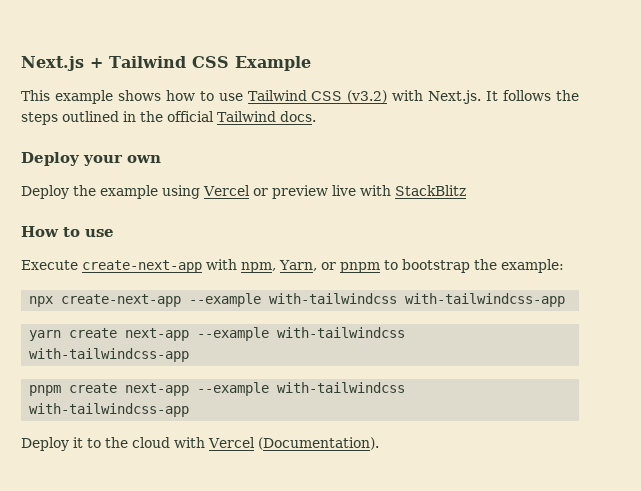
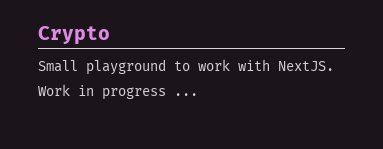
[21,56,311,71] [21,90,579,104] [21,111,316,125] [21,152,161,166] [21,185,466,199] [21,226,114,237] [21,259,564,273] [29,293,566,307] [29,327,406,341] [29,348,190,362] [29,382,406,396] [29,403,190,417] [21,437,379,451] Next.js + Tailwind CSS Example // This example shows how to use Tailwind CSS (v3.2) with Next.js. It follows the steps outlined in the official Tailwind docs. // Deploy your own // Deploy the example using Vercel or preview live with StackBlitz // How to use // Execute create-next-app with npm, Yarn, or pnpm to bootstrap the example: // npx create-next-app --example with-tailwindcss with-tailwindcss-app // yarn create next-app --example with-tailwindcss with-tailwindcss-app // pnpm create next-app --example with-tailwindcss with-tailwindcss-app // Deploy it to the cloud with Vercel (Documentation). -> [38,26,110,45] [38,59,334,75] [38,84,198,100] Crypto // Small playground to work with NextJS. // Work in progress ...

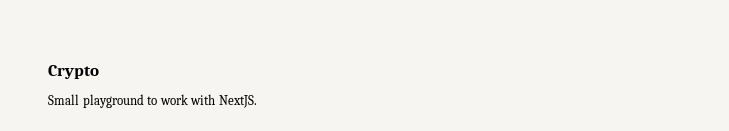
[38,84,198,100] // Work in progress ... -> (257, 101) none

